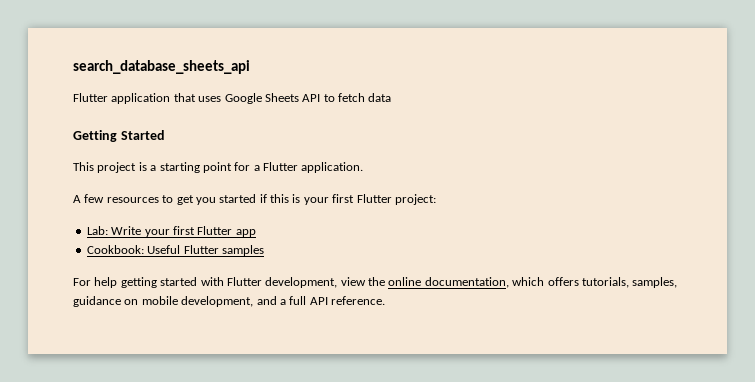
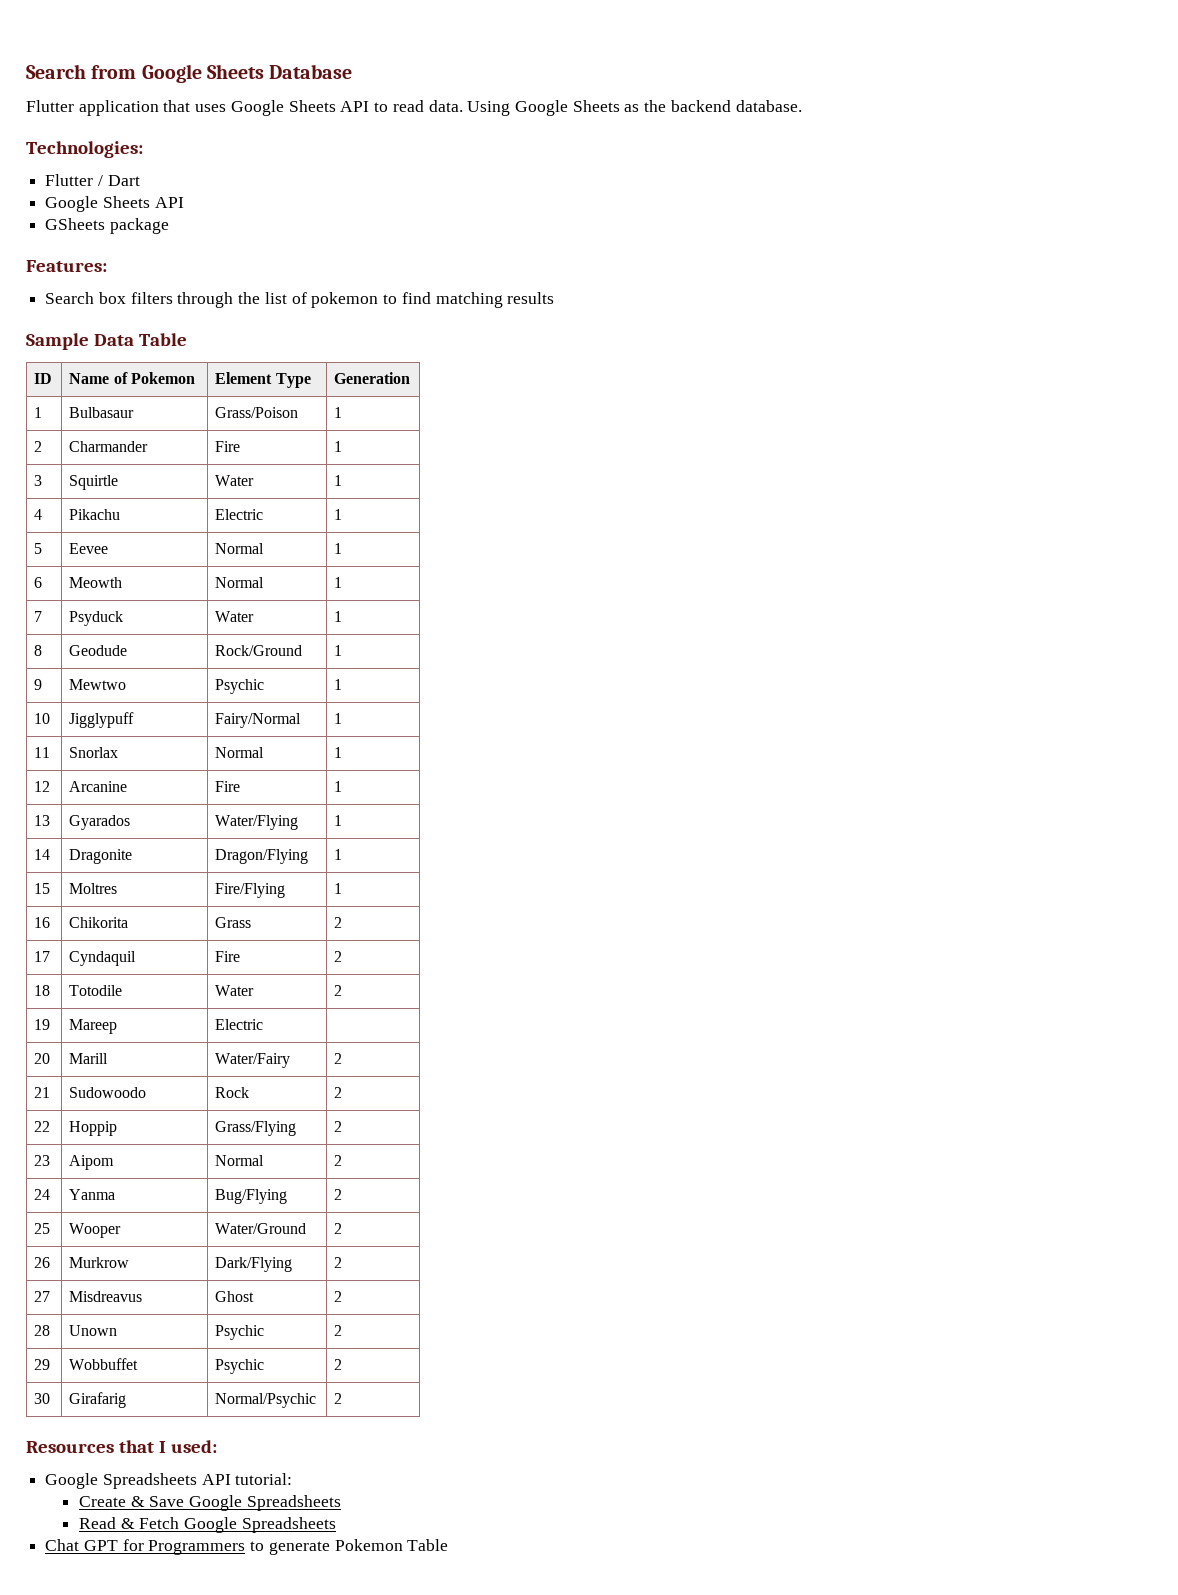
[73,60,250,74] search_database_sheets_api -> [26,64,353,83] Search from Google Sheets Database
[338,93,392,102] [73,130,165,142] [73,162,364,173] [73,194,436,205] [86,226,256,237] [86,245,264,256] [73,277,678,288] [73,296,385,307] fetch data // Getting Started // This project is a starting point for a Flutter application. // A few resources to get you started if this is your first Flutter project: // Lab: Write your first Flutter app // Cookbook: Useful Flutter samples // For help getting started with Flutter development, view the online documentation, which offers tutorials, samples, guidance on mobile development, and a full API reference. -> [392,100,802,116] [26,141,143,158] [45,174,140,186] [45,196,184,212] [45,218,169,234] [26,260,107,272] [45,292,555,308] [26,333,187,350] [34,373,53,384] [69,372,195,384] [215,372,311,388] [334,372,411,384] [34,407,43,418] [69,407,135,418] [215,407,299,418] [334,407,343,418] [34,441,43,452] [69,441,149,452] [215,441,241,452] [334,441,343,452] [34,475,43,486] [69,475,119,490] [215,475,255,486] [334,475,343,486] [34,509,43,520] [69,509,121,520] [215,509,264,520] [334,509,343,520] [34,543,43,554] [69,543,109,554] [215,543,265,554] [334,543,343,554] [34,577,43,588] [69,577,123,588] [215,577,265,588] [334,577,343,588] [34,611,43,622] [69,611,124,626] [215,611,255,622] [334,611,343,622] [34,645,43,656] [69,645,128,656] [215,645,303,656] [334,645,343,656] [34,679,43,690] [69,679,127,690] [215,679,265,694] [334,679,343,690] [34,713,51,724] [69,712,135,728] [215,713,302,728] [334,713,343,724] [34,747,51,758] [69,747,119,758] [215,747,265,758] [334,747,343,758] [34,781,51,792] [69,781,128,792] [215,781,241,792] [334,781,343,792] [34,815,51,826] [69,815,131,830] [215,815,299,830] [334,815,343,826] [34,849,51,860] [69,849,133,864] [215,849,309,864] [334,849,343,860] [34,883,51,894] [69,883,118,894] [215,883,286,898] [334,883,343,894] [34,917,51,928] [69,917,129,928] [215,917,252,928] [334,917,343,928] [34,951,51,962] [69,951,137,966] [215,951,241,962] [334,951,343,962] [34,985,51,996] [69,985,123,996] [215,985,255,996] [334,985,343,996] [34,1019,51,1030] [69,1019,118,1034] [215,1019,264,1030] [34,1053,51,1064] [69,1053,109,1064] [215,1053,291,1068] [334,1053,343,1064] [34,1087,51,1098] [69,1087,147,1098] [215,1087,250,1098] [334,1087,343,1098] [34,1121,51,1132] [69,1121,118,1136] [215,1121,297,1136] [334,1121,343,1132] [34,1155,51,1166] [69,1155,115,1170] [215,1155,265,1166] [334,1155,343,1166] [34,1189,51,1200] [69,1189,116,1200] [215,1189,288,1204] [334,1189,343,1200] [34,1223,51,1234] [69,1223,122,1238] [215,1223,307,1234] [334,1223,343,1234] [34,1257,51,1268] [69,1257,130,1268] [215,1257,293,1272] [334,1257,343,1268] [34,1291,51,1302] [69,1291,143,1302] [215,1291,255,1302] [334,1291,343,1302] [34,1325,51,1336] [69,1325,118,1336] [215,1325,265,1340] [334,1325,343,1336] [34,1359,51,1370] [69,1358,139,1370] [215,1359,265,1374] [334,1359,343,1370] [34,1393,51,1404] [69,1392,127,1408] [215,1393,317,1408] [334,1393,343,1404] [26,1440,217,1453] [45,1473,293,1489] [78,1495,341,1511] [78,1517,336,1533] [45,1539,449,1555] read data. Using Google Sheets as the backend database. // Technologies: // Flutter / Dart // Google Sheets API // GSheets package // Features: // Search box filters through the list of pokemon to find matching results // Sample Data Table // ID | Name of Pokemon | Element Type | Generation // 1 | Bulbasaur | Grass/Poison | 1 // 2 | Charmander | Fire | 1 // 3 | Squirtle | Water | 1 // 4 | Pikachu | Electric | 1 // 5 | Eevee | Normal | 1 // 6 | Meowth | Normal | 1 // 7 | Psyduck | Water | 1 // 8 | Geodude | Rock/Ground | 1 // 9 | Mewtwo | Psychic | 1 // 10 | Jigglypuff | Fairy/Normal | 1 // 11 | Snorlax | Normal | 1 // 12 | Arcanine | Fire | 1 // 13 | Gyarados | Water/Flying | 1 // 14 | Dragonite | Dragon/Flying | 1 // 15 | Moltres | Fire/Flying | 1 // 16 | Chikorita | Grass | 2 // 17 | Cyndaquil | Fire | 2 // 18 | Totodile | Water | 2 // 19 | Mareep | Electric | // 20 | Marill | Water/Fairy | 2 // 21 | Sudowoodo | Rock | 2 // 22 | Hoppip | Grass/Flying | 2 // 23 | Aipom | Normal | 2 // 24 | Yanma | Bug/Flying | 2 // 25 | Wooper | Water/Ground | 2 // 26 | Murkrow | Dark/Flying | 2 // 27 | Misdreavus | Ghost | 2 // 28 | Unown | Psychic | 2 // 29 | Wobbuffet | Psychic | 2 // 30 | Girafarig | Normal/Psychic | 2 // Resources that I used: // Google Spreadsheets API tutorial: // Create & Save Google Spreadsheets // Read & Fetch Google Spreadsheets // Chat GPT for Programmers to generate Pokemon Table

